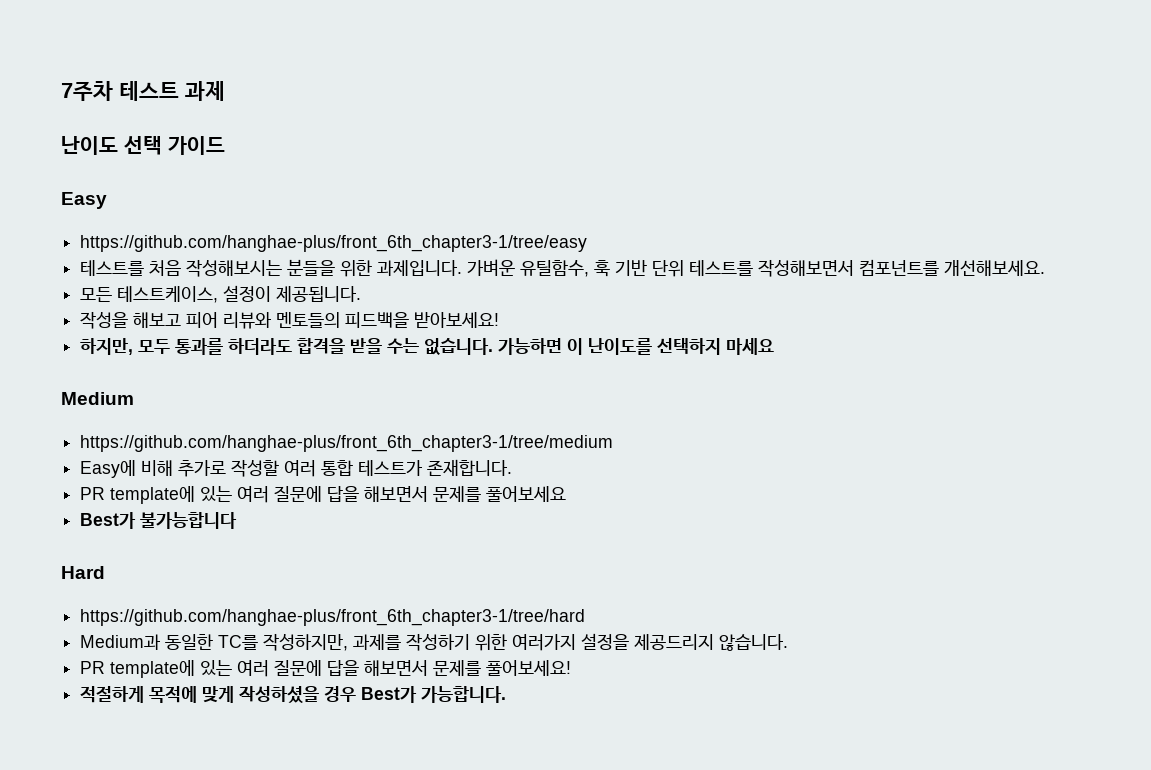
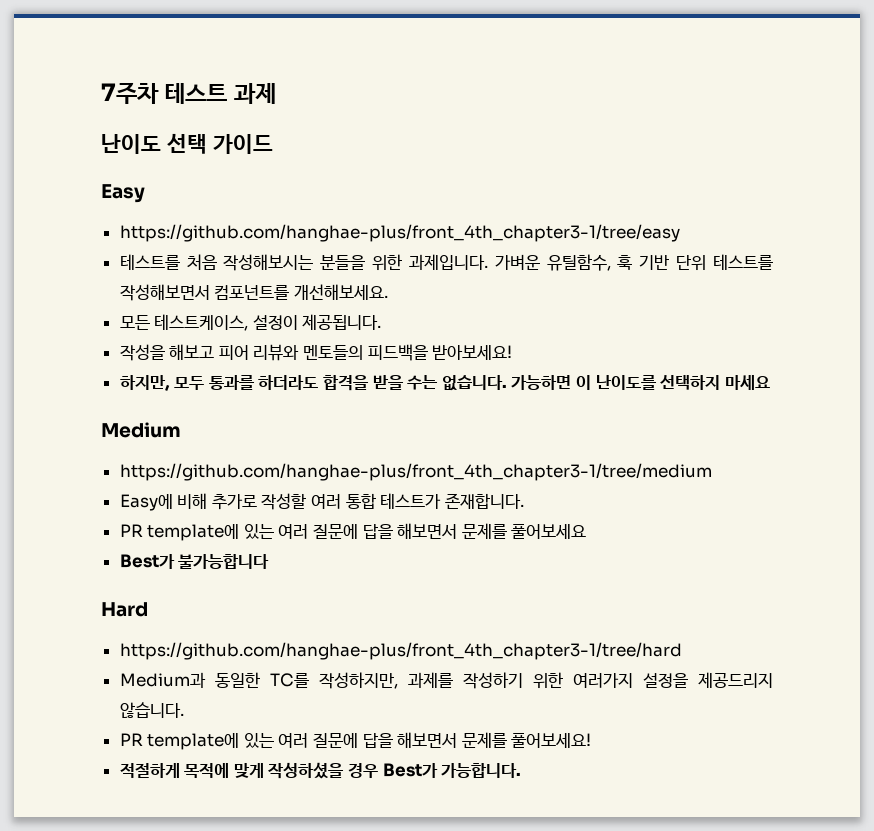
[80,235,588,252] https://github.com/hanghae-plus/front_6th_chapter3-1/tree/easy -> [119,224,680,242] https://github.com/hanghae-plus/front_4th_chapter3-1/tree/easy
[80,435,614,452] https://github.com/hanghae-plus/front_6th_chapter3-1/tree/medium -> [119,463,712,481] https://github.com/hanghae-plus/front_4th_chapter3-1/tree/medium
[80,609,586,626] https://github.com/hanghae-plus/front_6th_chapter3-1/tree/hard -> [119,642,682,660] https://github.com/hanghae-plus/front_4th_chapter3-1/tree/hard

